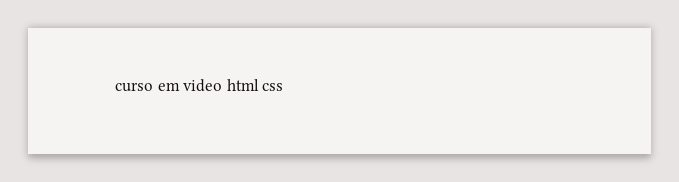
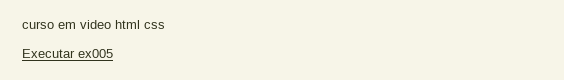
(284, 87) none -> [22,49,113,58] // Executar ex005

